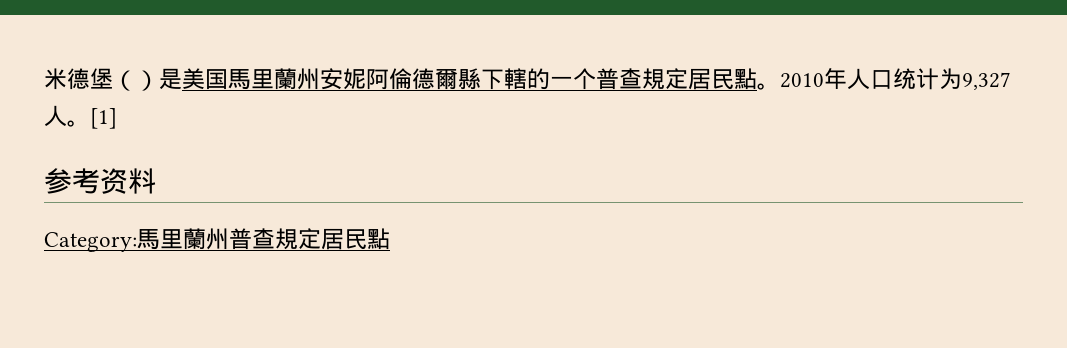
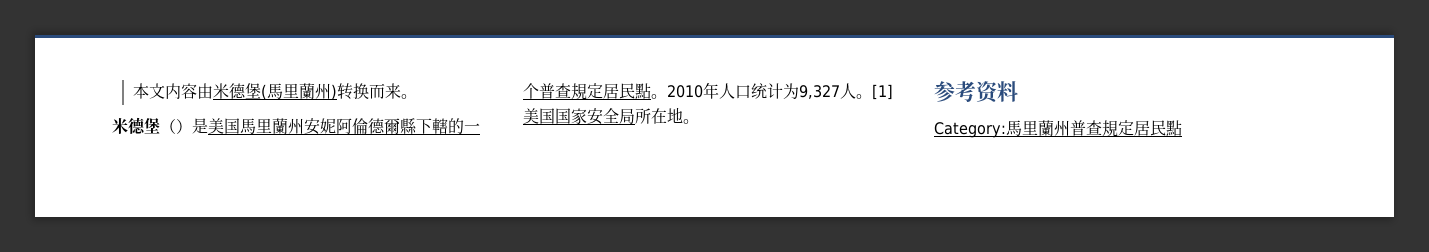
(44, 79) none -> [133,83,418,100] 本文内容由米德堡(馬里蘭州)转换而来。 //
(117, 118) none -> [523,107,699,125] 美国国家安全局所在地。

